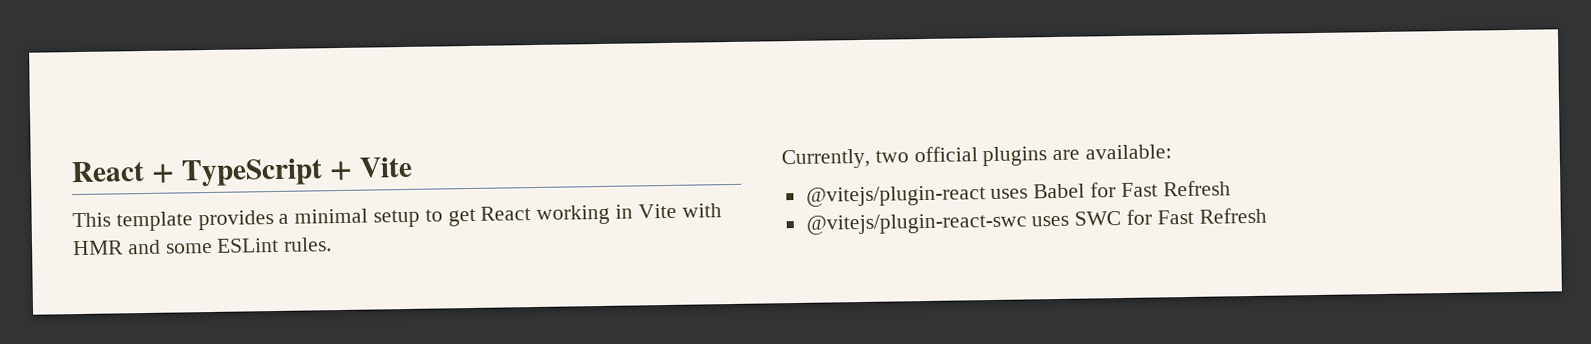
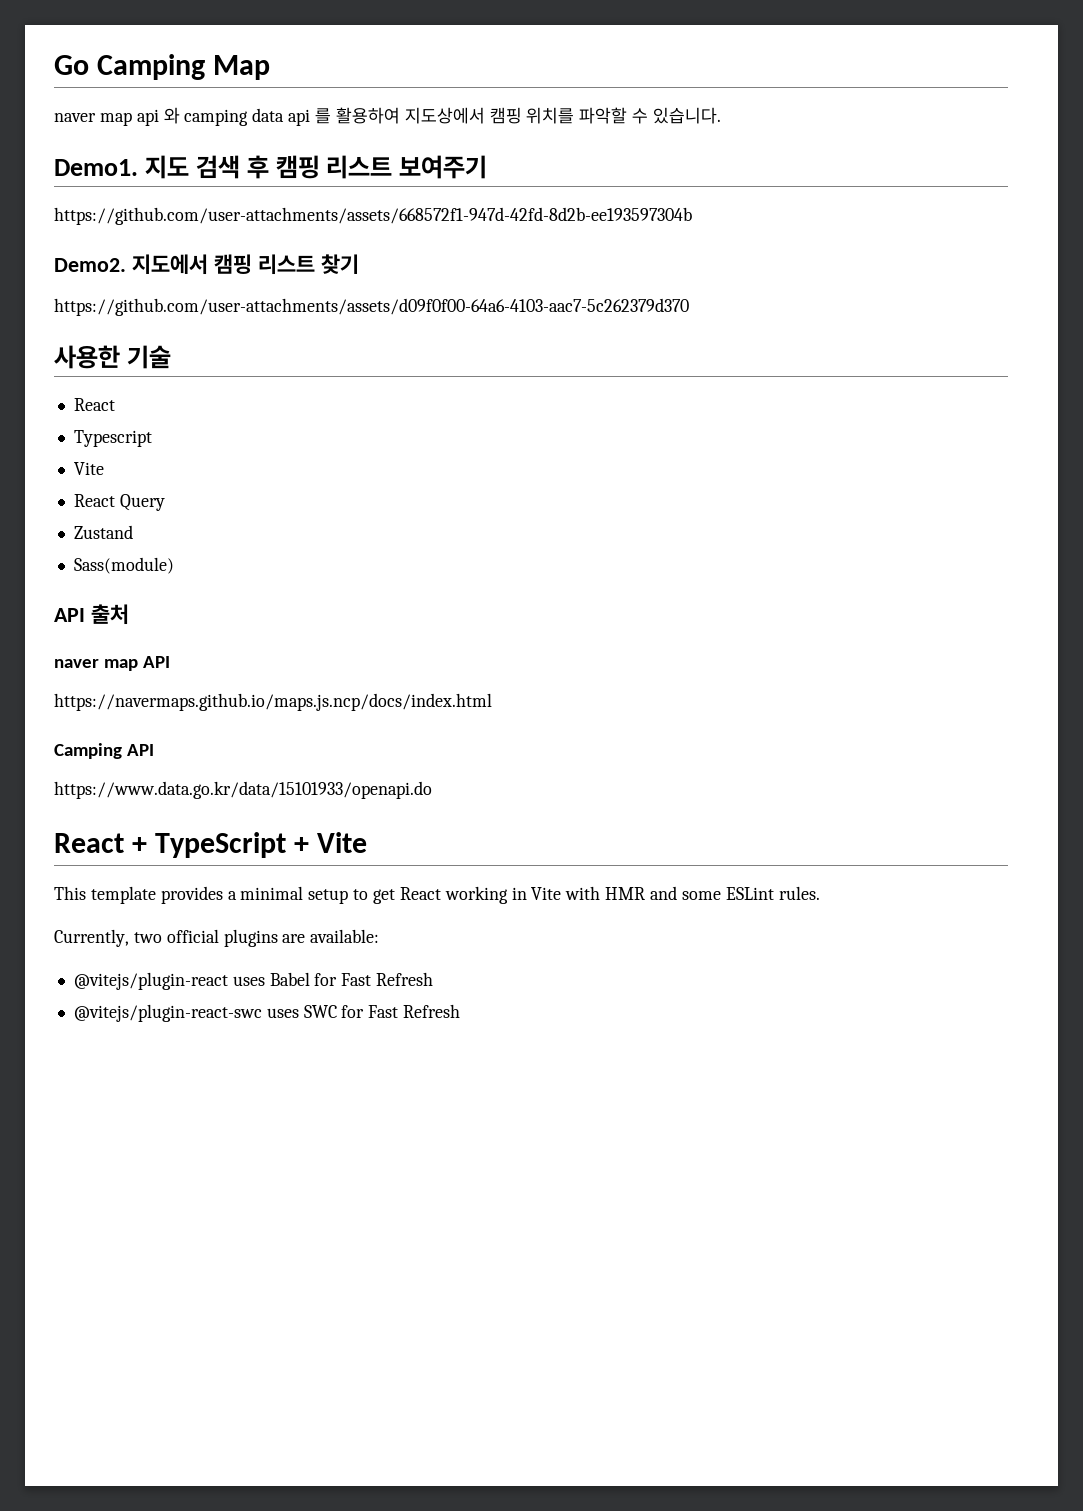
(71, 172) none -> [54,54,270,80] [54,107,722,126] [54,155,488,179] [54,207,692,225] [54,254,359,275] [54,298,689,316] [54,345,171,369] [73,398,115,411] [73,430,152,447] [73,462,104,475] [73,494,165,511] [73,525,133,539] [73,557,174,574] [54,604,129,625] [54,656,171,671] [54,693,492,711] [54,743,155,759] [54,781,432,799] Go Camping Map // naver map api 와 camping data api 를 활용하여 지도상에서 캠핑 위치를 파악할 수 있습니다. // Demo1. 지도 검색 후 캠핑 리스트 보여주기 // https://github.com/user-attachments/assets/668572f1-947d-42fd-8d2b-ee193597304b // Demo2. 지도에서 캠핑 리스트 찾기 // https://github.com/user-attachments/assets/d09f0f00-64a6-4103-aac7-5c262379d370 // 사용한 기술 // React // Typescript // Vite // React Query // Zustand // Sass(module) // API 출처 // naver map API // https://navermaps.github.io/maps.js.ncp/docs/index.html // Camping API // https://www.data.go.kr/data/15101933/openapi.do //

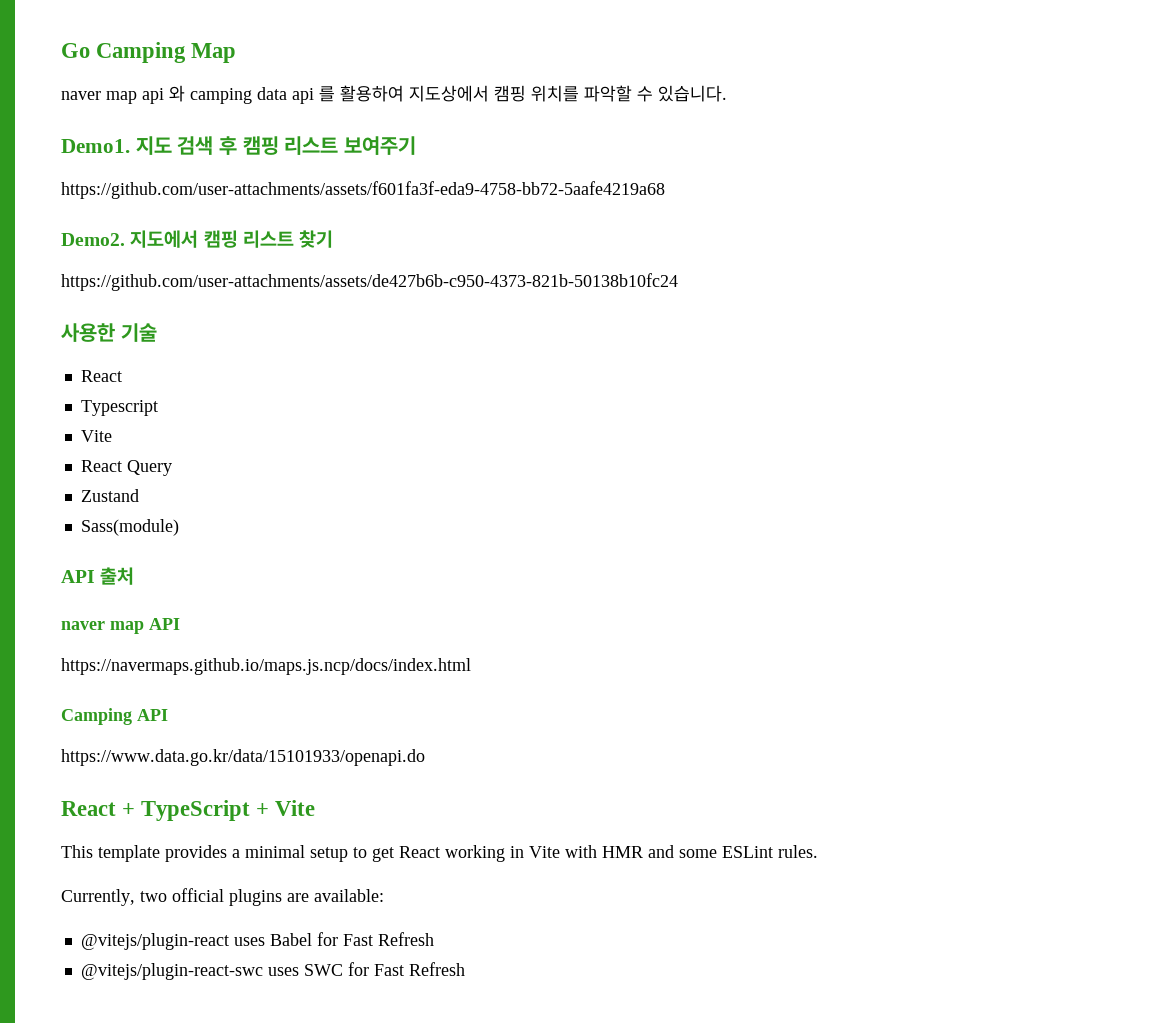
[54,207,692,225] https://github.com/user-attachments/assets/668572f1-947d-42fd-8d2b-ee193597304b -> [61,181,665,199] https://github.com/user-attachments/assets/f601fa3f-eda9-4758-bb72-5aafe4219a68
[54,298,689,316] https://github.com/user-attachments/assets/d09f0f00-64a6-4103-aac7-5c262379d370 -> [61,273,678,291] https://github.com/user-attachments/assets/de427b6b-c950-4373-821b-50138b10fc24

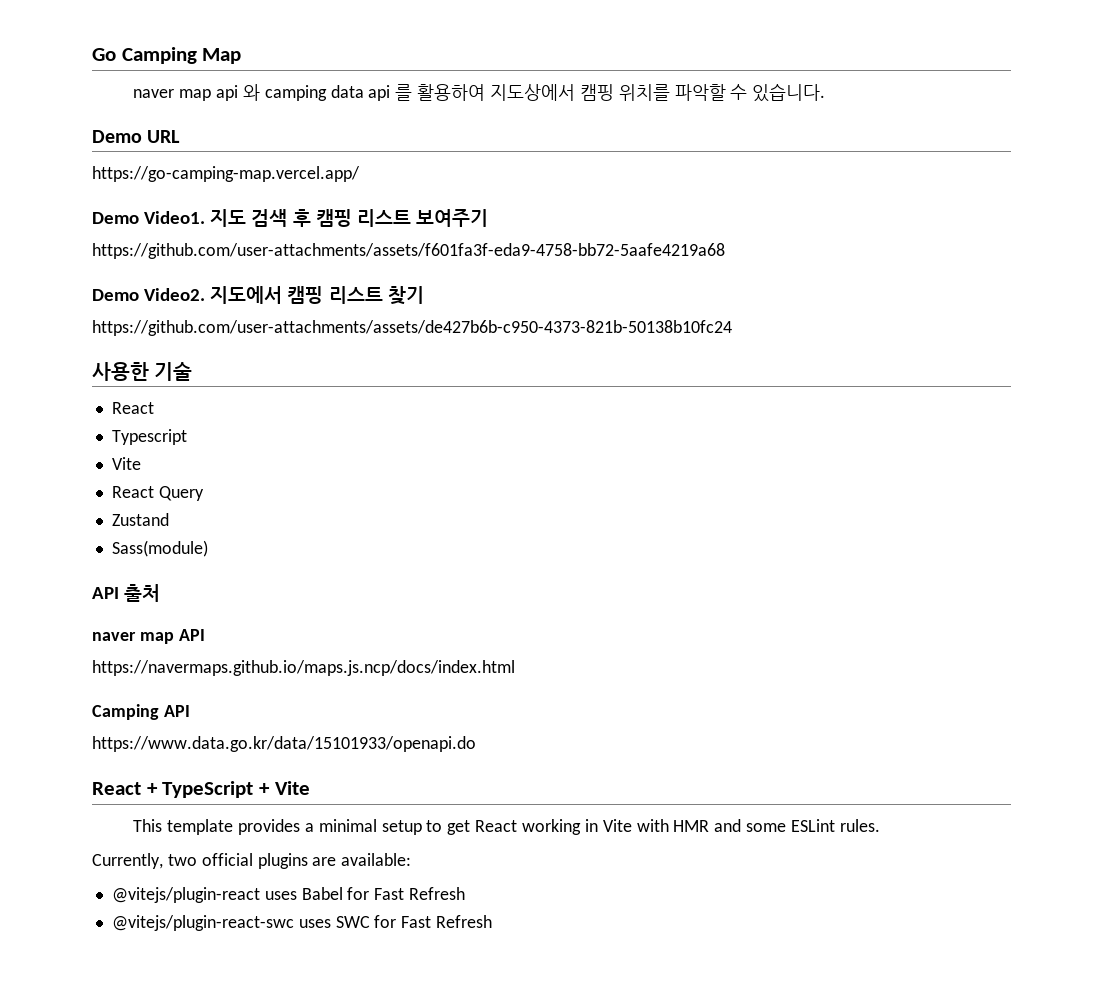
[61,139,130,153] Demo1. -> [92,130,181,143] [92,166,360,182] [92,211,206,224] Demo URL // https://go-camping-map.vercel.app/ // Demo Video1.
[61,233,125,246] Demo2. -> [92,288,206,301] Demo Video2.

